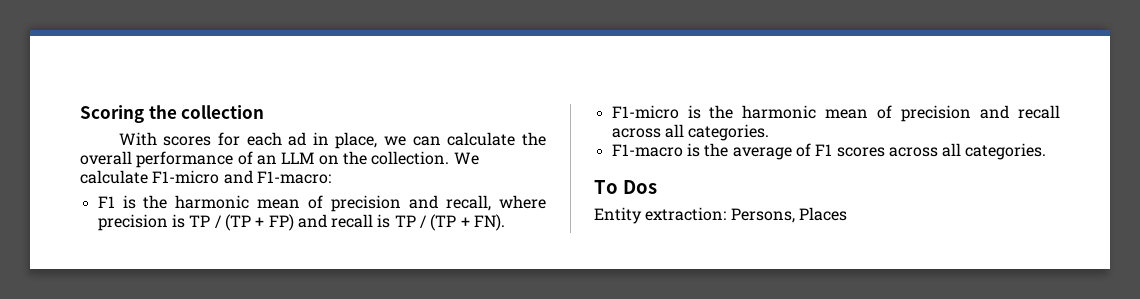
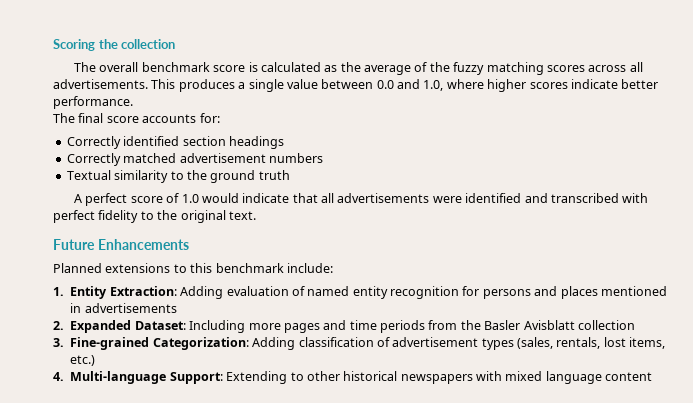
[118,132,547,149] [80,151,479,168] [80,170,331,184] [97,195,546,212] [97,214,506,231] [611,105,1060,122] [611,124,770,141] [611,143,1047,160] [594,180,657,194] [594,207,847,224] With scores for each ad in place, we can calculate the overall performance of an LLM on the collection. We calculate F1-micro and F1-macro: // F1 is the harmonic mean of precision and recall, where precision is TP / (TP + FP) and recall is TP / (TP + FN). // F1-micro is the harmonic mean of precision and recall across all categories. // F1-macro is the average of F1 scores across all categories. // To Dos // Entity extraction: Persons, Places -> [73,62,643,75] [53,79,659,92] [53,96,133,109] [53,113,220,123] [66,136,284,149] [66,153,323,166] [66,170,290,183] [73,193,649,206] [53,210,256,223] [53,239,189,250] [53,263,333,273] [53,286,667,299] [70,303,177,313] [53,320,635,333] [53,337,666,350] [70,355,96,366] [53,371,653,384] The overall benchmark score is calculated as the average of the fuzzy matching scores across all advertisements. This produces a single value between 0.0 and 1.0, where higher scores indicate better performance. // The final score accounts for: // Correctly identified section headings // Correctly matched advertisement numbers // Textual similarity to the ground truth // A perfect score of 1.0 would indicate that all advertisements were identified and transcribed with perfect fidelity to the original text. // Future Enhancements // Planned extensions to this benchmark include: // 1. Entity Extraction: Adding evaluation of named entity recognition for persons and places mentioned in advertisements // 2. Expanded Dataset: Including more pages and time periods from the Basler Avisblatt collection // 3. Fine-grained Categorization: Adding classification of advertisement types (sales, rentals, lost items, etc.) // 4. Multi-language Support: Extending to other historical newspapers with mixed language content

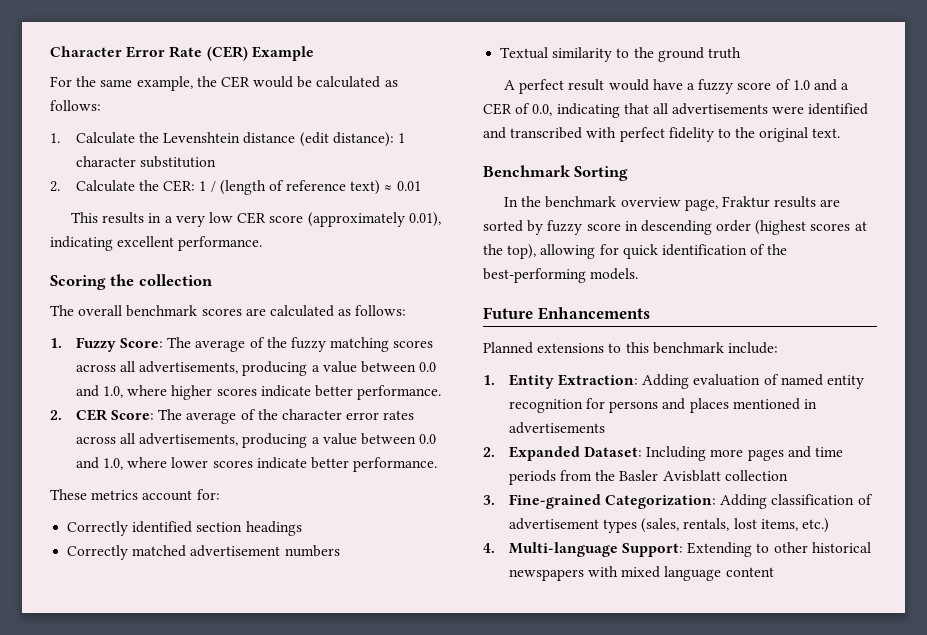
(53, 45) none -> [50,46,314,61] [50,76,398,91] [50,100,101,111] [50,132,405,147] [75,156,216,168] [50,180,421,195] [71,212,441,227] [50,236,263,251] Character Error Rate (CER) Example // For the same example, the CER would be calculated as follows: // 1. Calculate the Levenshtein distance (edit distance): 1 character substitution // 2. Calculate the CER: 1 / (length of reference text) ≈ 0.01 // This results in a very low CER score (approximately 0.01), indicating excellent performance. //
[213,62,361,72] score is calculated as the -> [201,305,407,317] [50,337,192,352] scores are calculated as follows: // 1. Fuzzy Score: The
[53,79,284,92] advertisements. This produces a single -> [139,361,320,376] advertisements, producing a
[53,113,197,123] The final score accounts -> [50,409,415,424] [75,433,437,448] [75,457,438,472] [50,489,193,501] 2. CER Score: The average of the character error rates across all advertisements, producing a value between 0.0 and 1.0, where lower scores indicate better performance. // These metrics account
[130,193,290,203] score of 1.0 would indicate -> [568,79,850,94] [483,103,620,118] result would have a fuzzy score of 1.0 and a CER of 0.0, indicating
(256, 215) none -> [483,165,629,181] [504,196,841,211] [483,220,867,235] [483,244,788,259] [483,268,639,283] // Benchmark Sorting // In the benchmark overview page, Fraktur results are sorted by fuzzy score in descending order (highest scores at the top), allowing for quick identification of the best-performing models.

